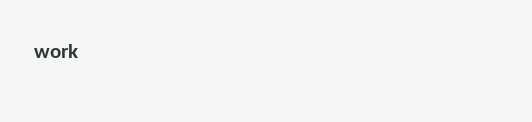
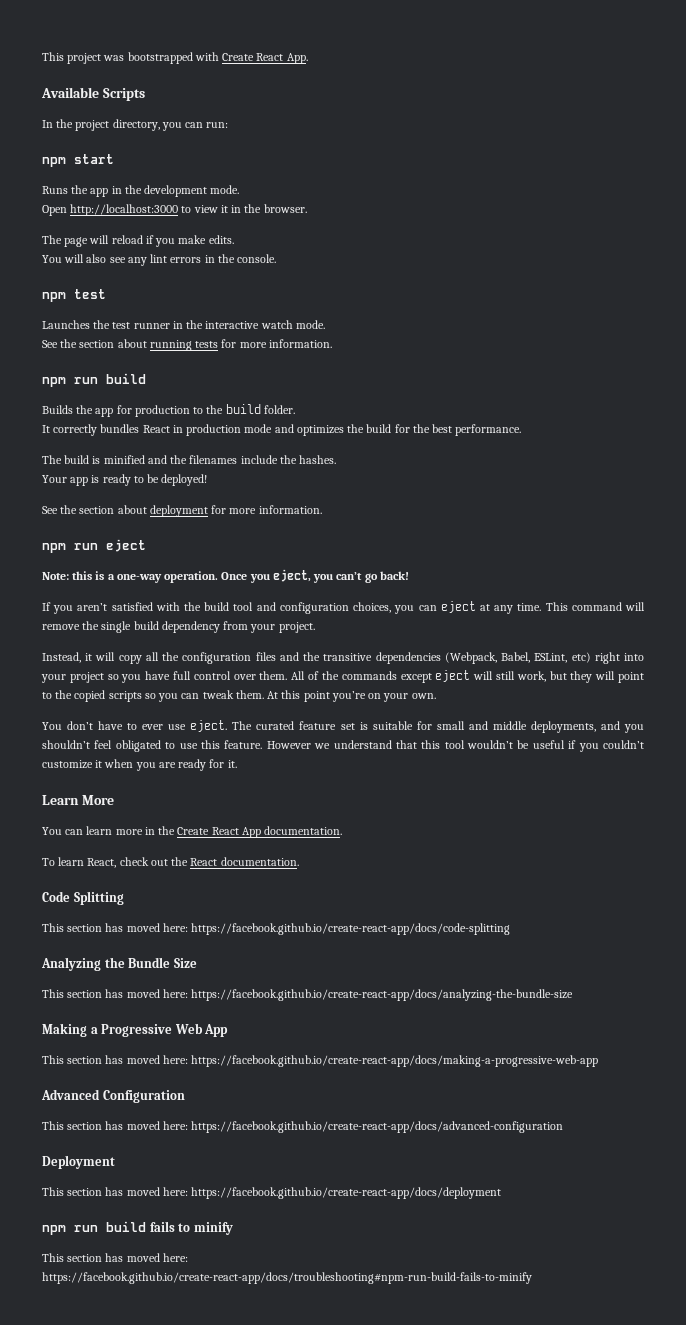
[34,44,78,58] work -> [42,52,308,64] [41,87,145,101] [42,119,229,131] [42,154,114,167] [42,185,240,197] [42,204,307,216] [42,235,234,247] [42,254,277,266] [42,289,106,302] [42,320,325,329] [42,339,332,351] [42,373,146,387] [42,404,295,417] [42,424,522,436] [42,455,337,464] [42,474,208,486] [42,505,322,517] [42,539,146,553] [42,569,409,583] [42,601,645,614] [42,621,315,633] [42,652,645,664] [41,670,644,683] [42,690,436,702] [42,720,644,733] [42,740,645,752] [42,759,237,771] [42,795,114,805] [42,826,343,838] [42,857,299,868] [42,891,124,905] [42,923,511,935] [41,957,197,971] [42,989,574,1001] [42,1023,229,1037] [42,1055,599,1067] [41,1089,185,1103] [42,1121,564,1133] [42,1155,115,1169] [42,1187,502,1199] [42,1221,233,1235] [42,1253,188,1262] [42,1272,532,1284] This project was bootstrapped with Create React App. // Available Scripts // In the project directory, you can run: // npm start // Runs the app in the development mode. // Open http://localhost:3000 to view it in the browser. // The page will reload if you make edits. // You will also see any lint errors in the console. // npm test // Launches the test runner in the interactive watch mode. // See the section about running tests for more information. // npm run build // Builds the app for production to the build folder. // It correctly bundles React in production mode and optimizes the build for the best performance. // The build is minified and the filenames include the hashes. // Your app is ready to be deployed! // See the section about deployment for more information. // npm run eject // Note: this is a one-way operation. Once you eject, you can’t go back! // If you aren’t satisfied with the build tool and configuration choices, you can eject at any time. This command will remove the single build dependency from your project. // Instead, it will copy all the configuration files and the transitive dependencies (Webpack, Babel, ESLint, etc) right into your project so you have full control over them. All of the commands except eject will still work, but they will point to the copied scripts so you can tweak them. At this point you’re on your own. // You don’t have to ever use eject. The curated feature set is suitable for small and middle deployments, and you shouldn’t feel obligated to use this feature. However we understand that this tool wouldn’t be useful if you couldn’t customize it when you are ready for it. // Learn More // You can learn more in the Create React App documentation. // To learn React, check out the React documentation. // Code Splitting // This section has moved here: https://facebook.github.io/create-react-app/docs/code-splitting // Analyzing the Bundle Size // This section has moved here: https://facebook.github.io/create-react-app/docs/analyzing-the-bundle-size // Making a Progressive Web App // This section has moved here: https://facebook.github.io/create-react-app/docs/making-a-progressive-web-app // Advanced Configuration // This section has moved here: https://facebook.github.io/create-react-app/docs/advanced-configuration // Deployment // This section has moved here: https://facebook.github.io/create-react-app/docs/deployment // npm run build fails to minify // This section has moved here: https://facebook.github.io/create-react-app/docs/troubleshooting#npm-run-build-fails-to-minify

